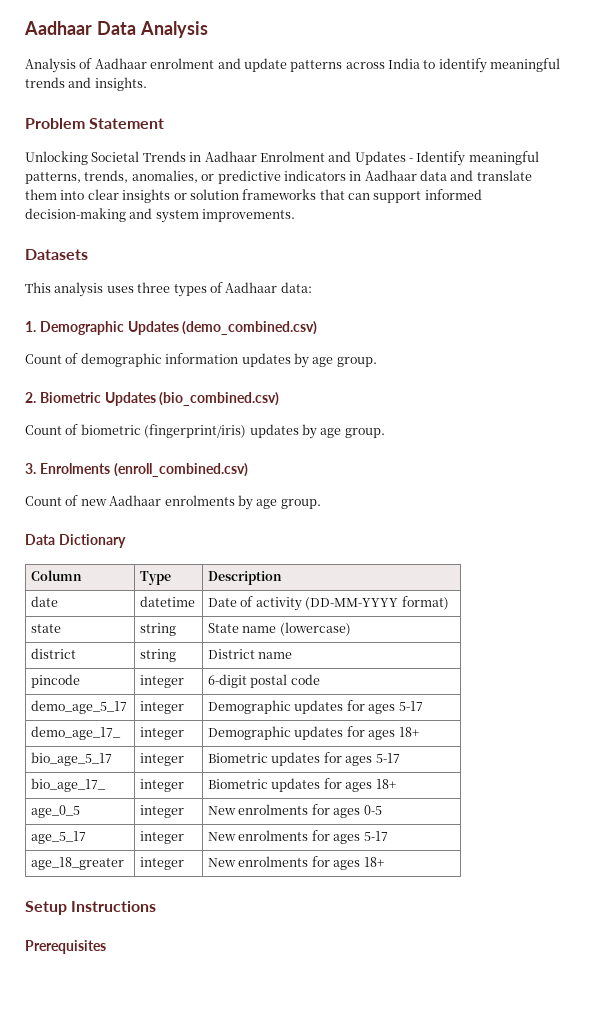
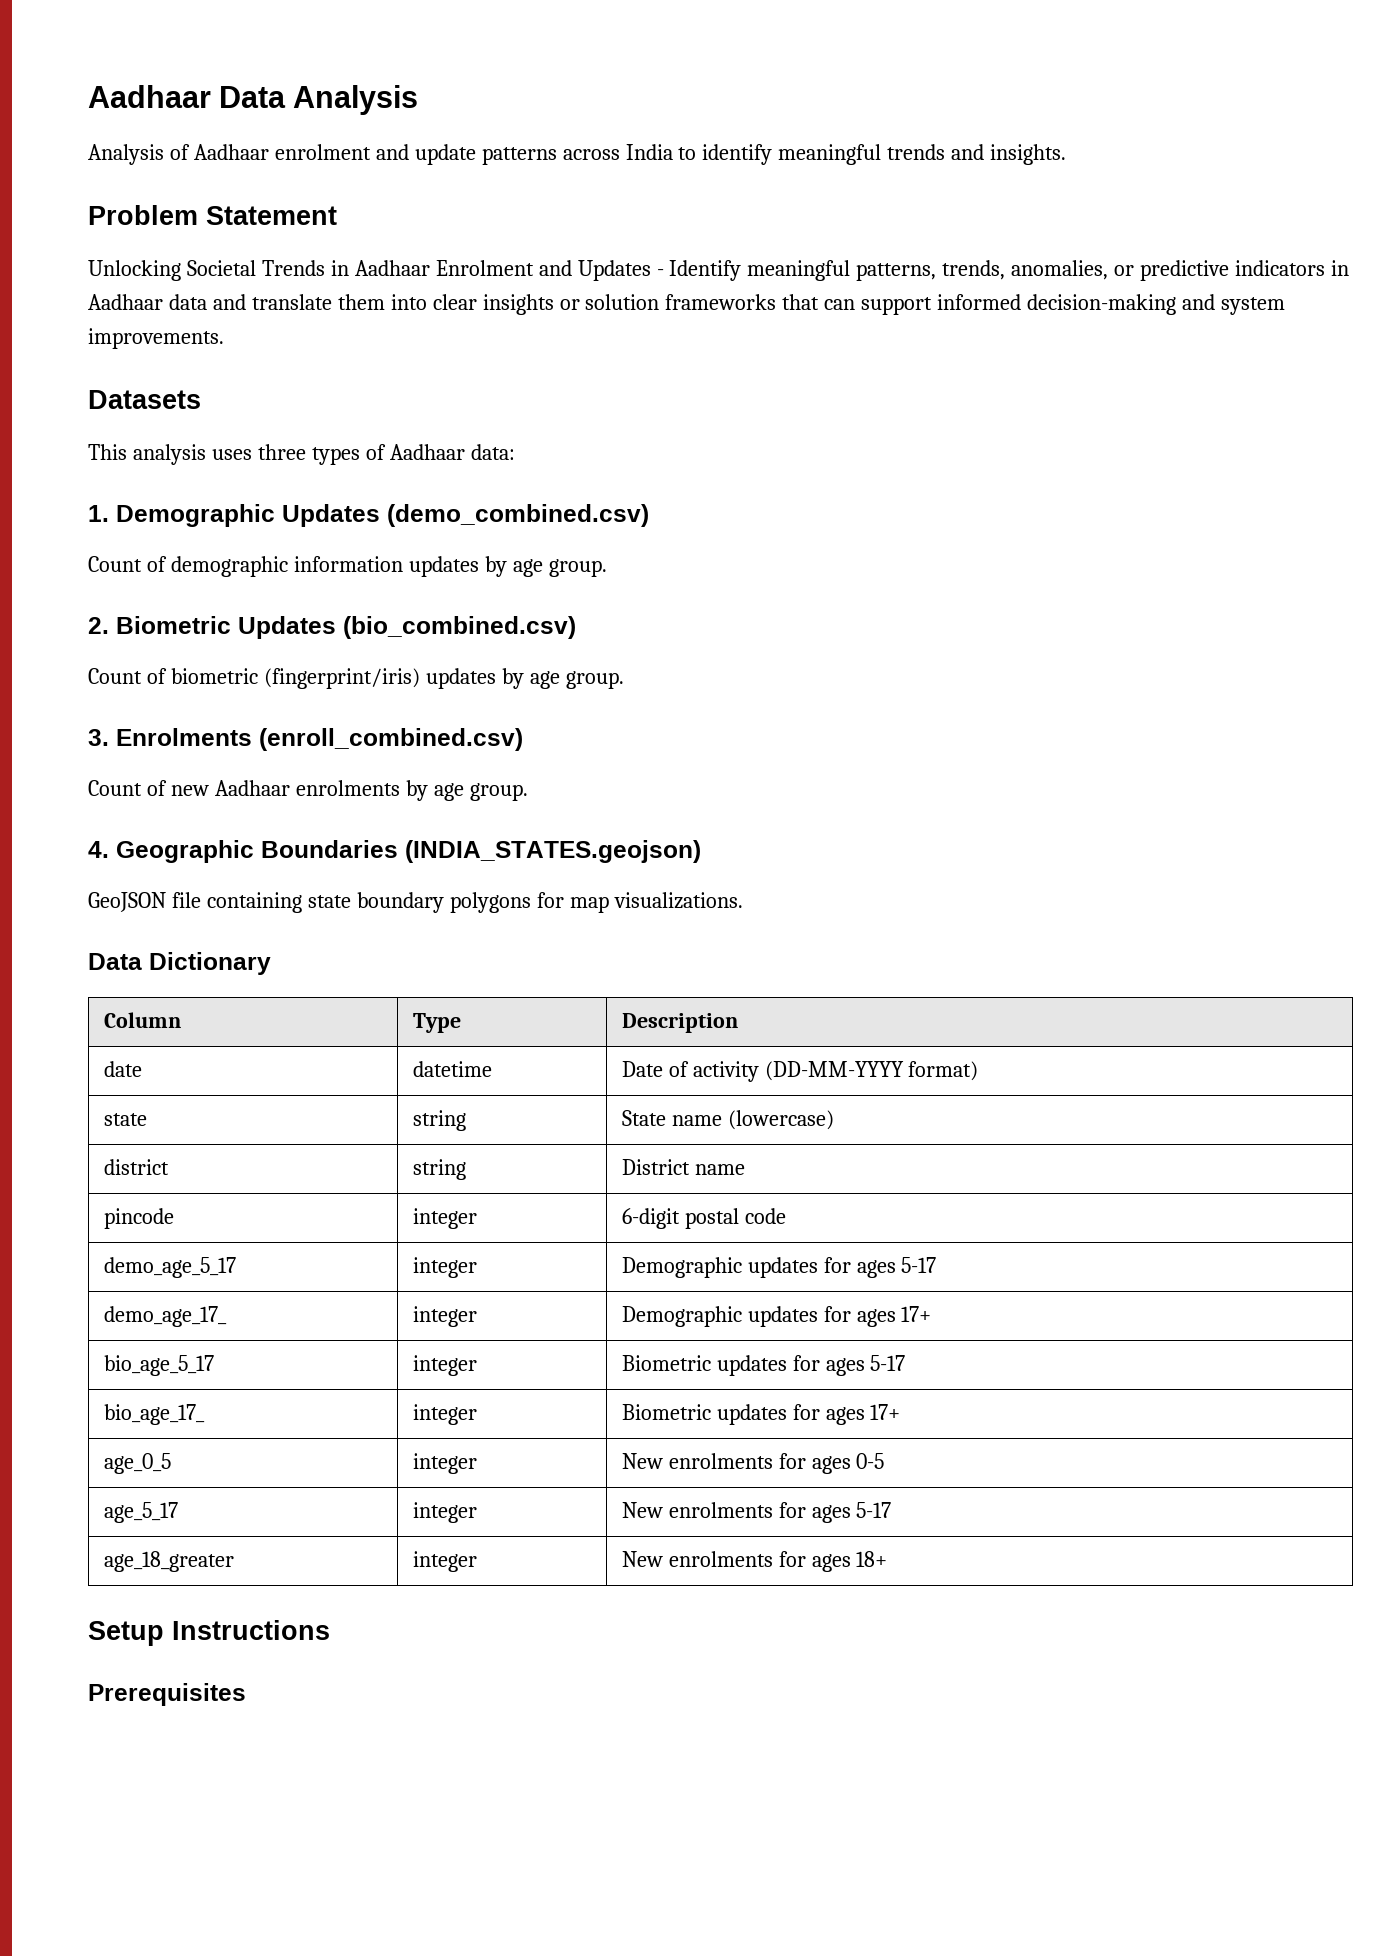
(321, 504) none -> [88,840,701,863] [88,892,743,913] // 4. Geographic Boundaries (INDIA_STATES.geojson) // GeoJSON file containing state boundary polygons for map visualizations.
[398,727,419,737] 18+ -> [901,1306,932,1322] 17+
[375,779,396,789] 18+ -> [870,1404,901,1420] 17+

